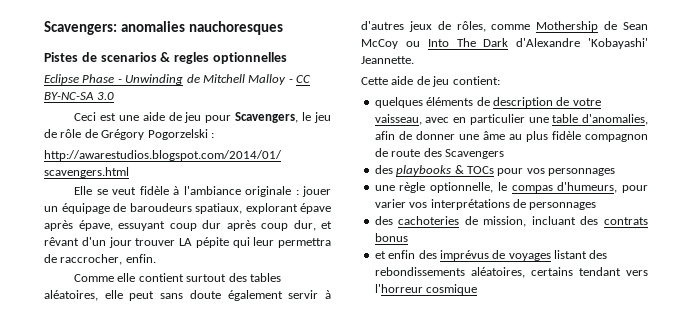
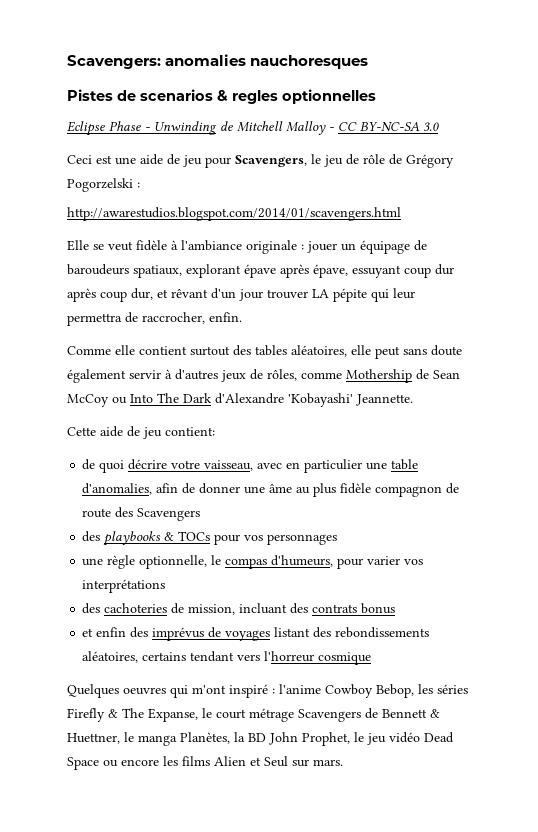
[374,97,570,108] quelques éléments de description de -> [82,459,168,473] de quoi décrire
[512,199,597,210] de personnages -> (166, 586) none
(478, 289) none -> [67,684,468,698] [67,708,440,722] [67,732,454,746] [67,756,343,770] // Quelques oeuvres qui m'ont inspiré : l'anime Cowboy Bebop, les séries Firefly & The Expanse, le court métrage Scavengers de Bennett & Huettner, le manga Planètes, la BD John Prophet, le jeu vidéo Dead Space ou encore les films Alien et Seul sur mars.

